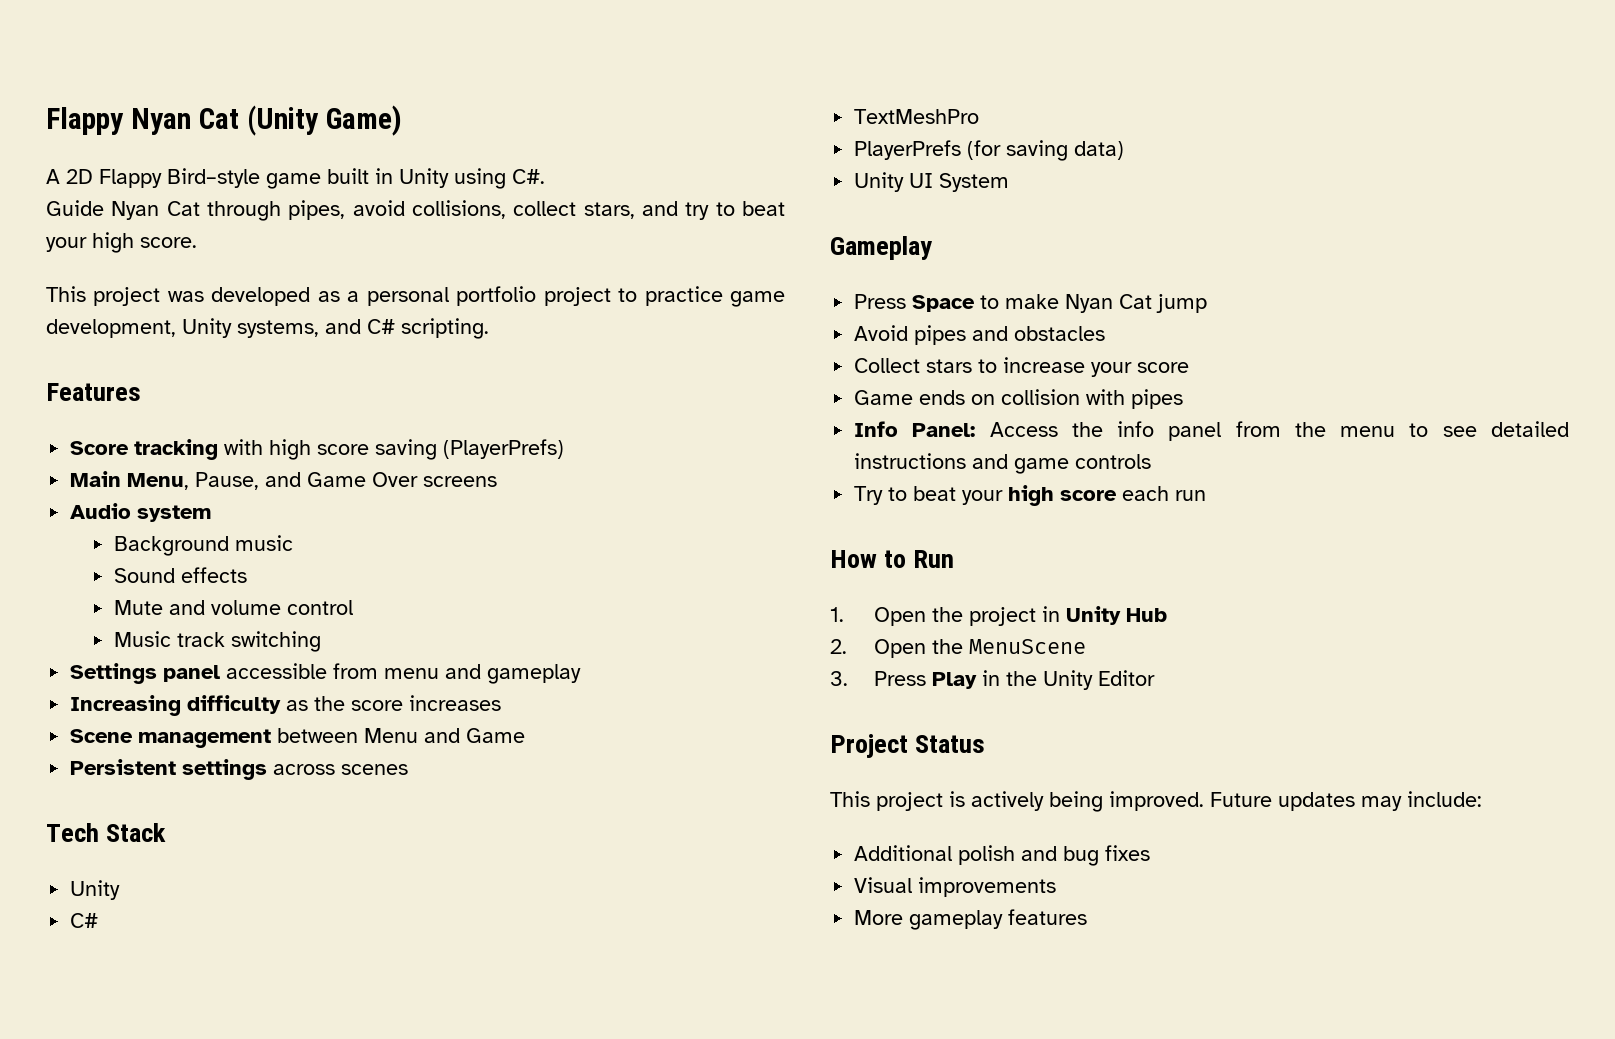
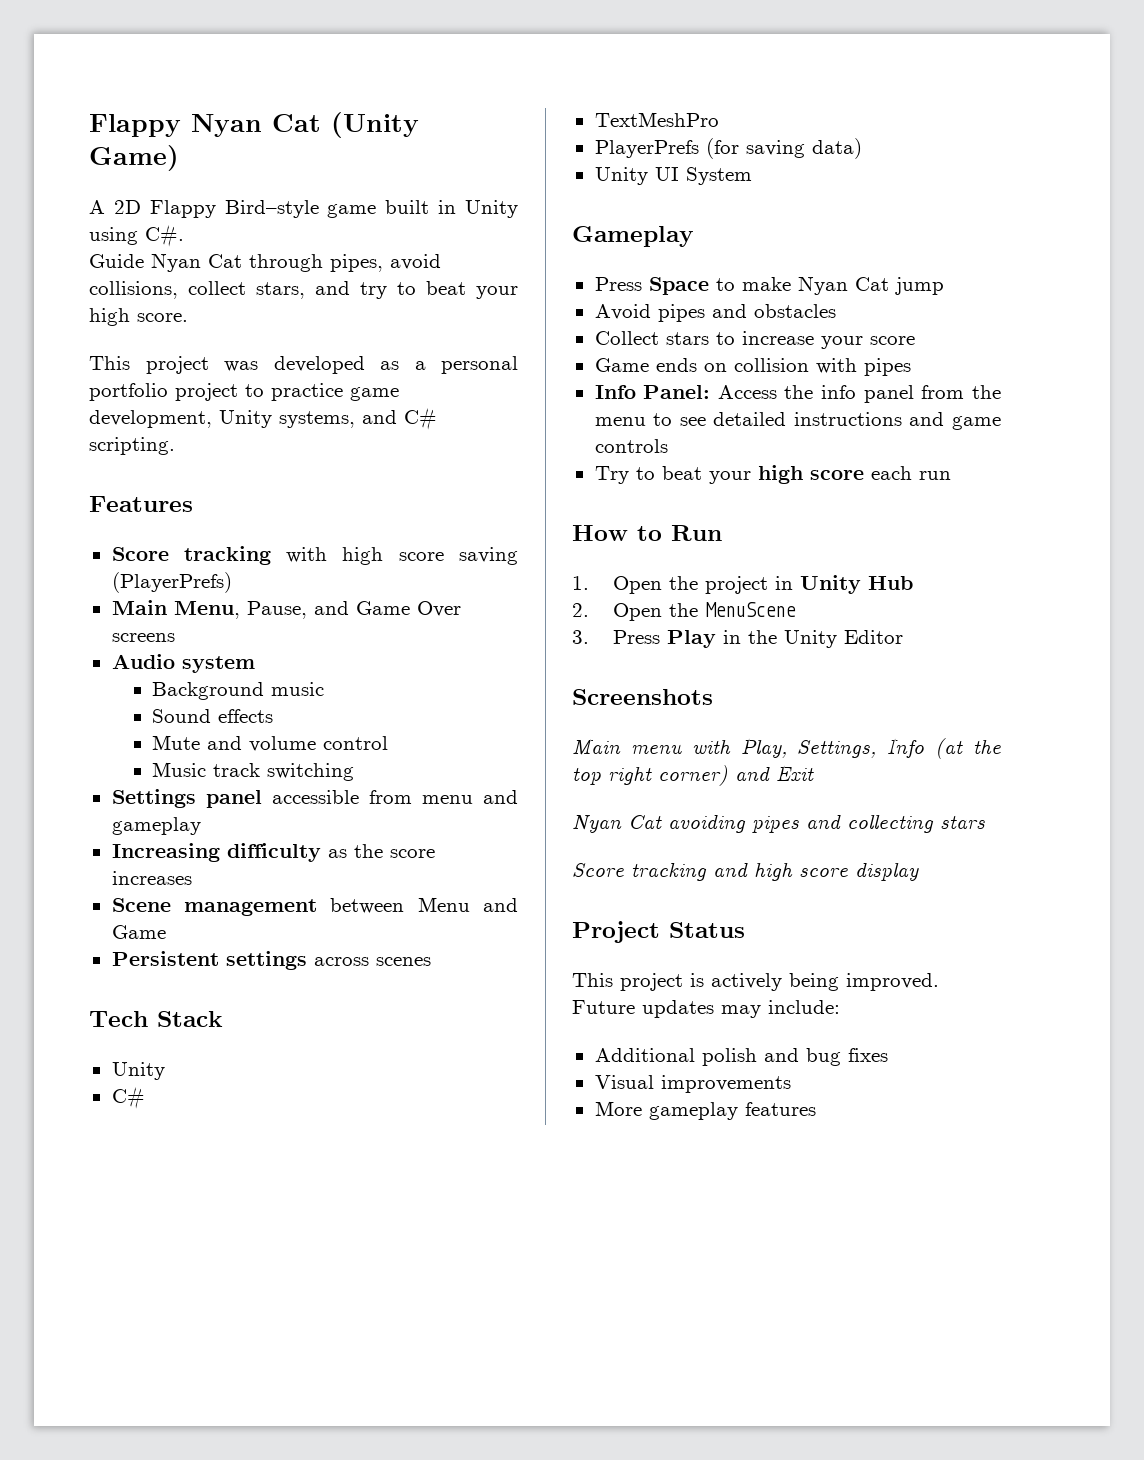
(1155, 678) none -> [572,689,713,705] [572,738,1001,759] [572,765,814,786] [572,814,985,833] [572,862,919,881] // Screenshots // Main menu with Play, Settings, Info (at the top right corner) and Exit // Nyan Cat avoiding pipes and collecting stars // Score tracking and high score display

